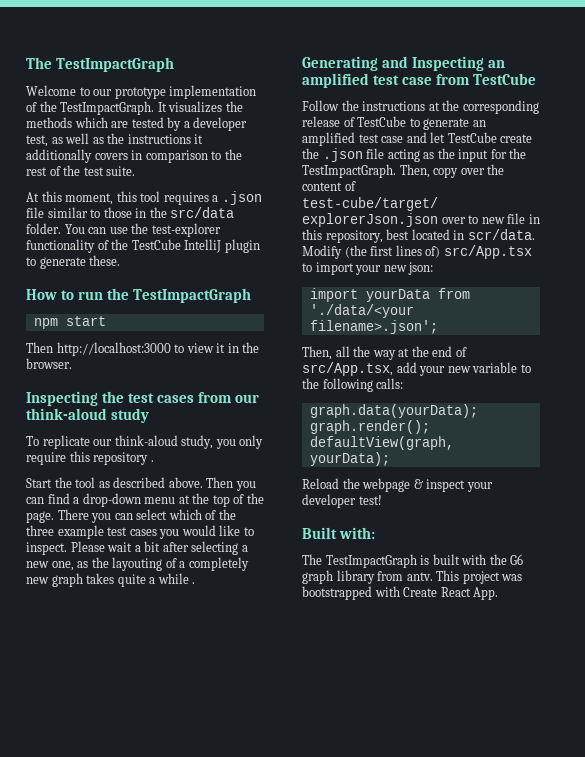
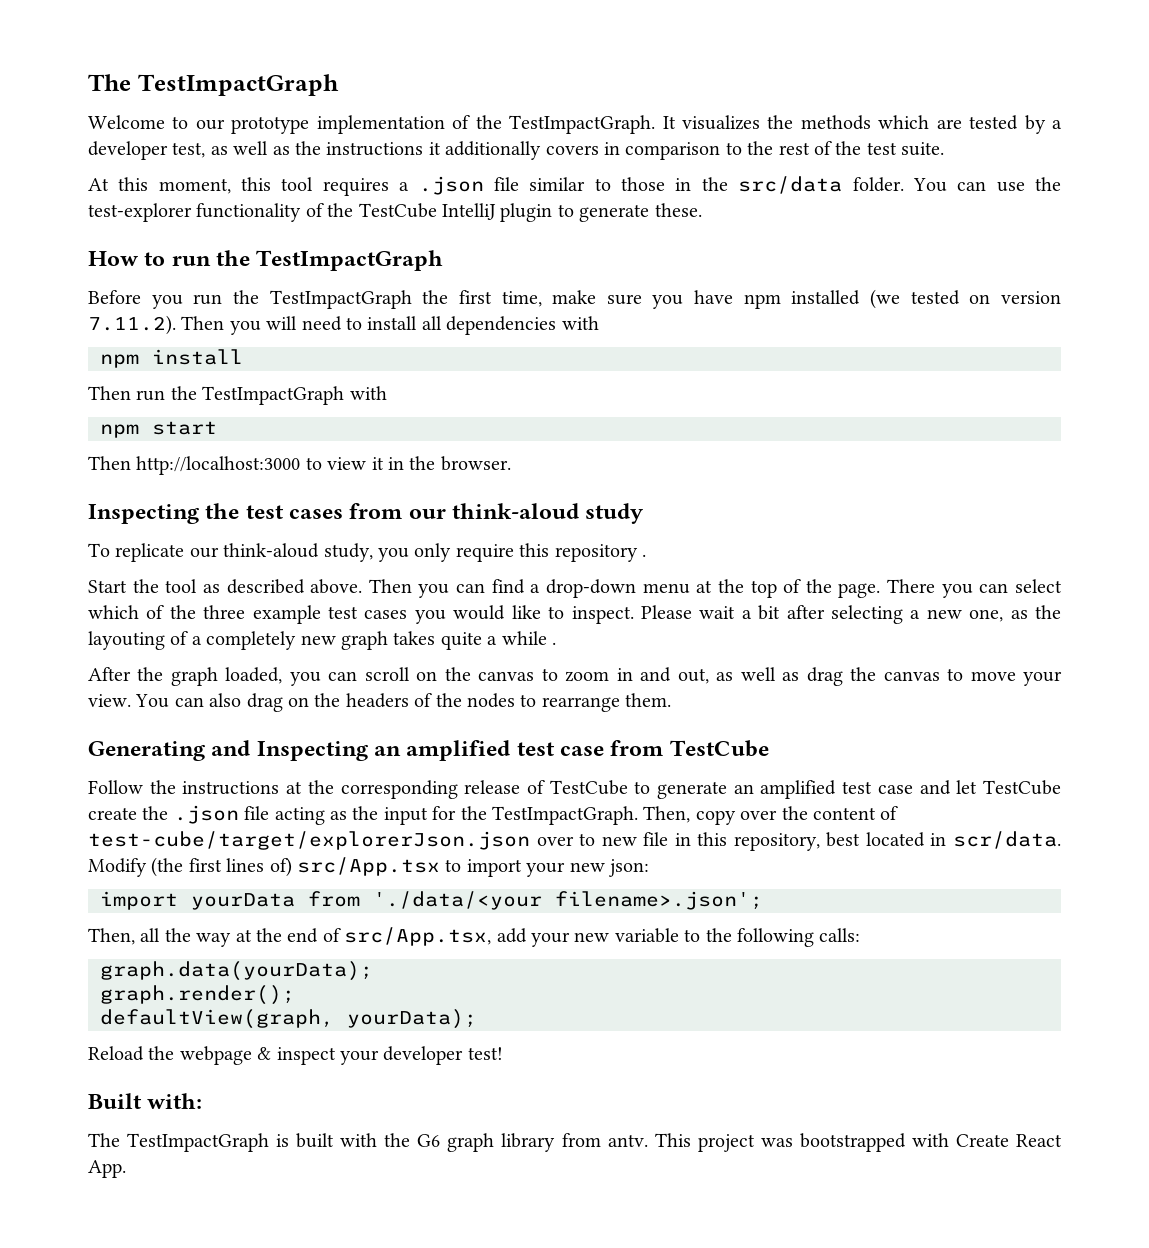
(251, 295) none -> [88,289,1061,309] [88,315,599,335] [100,349,243,368] [88,386,387,405] // Before you run the TestImpactGraph the first time, make sure you have npm installed (we tested on version 7.11.2). Then you will need to install all dependencies with // npm install // Then run the TestImpactGraph with
(196, 583) none -> [88,667,1063,686] [88,693,672,712] // After the graph loaded, you can scroll on the canvas to zoom in and out, as well as drag the canvas to move your view. You can also drag on the headers of the nodes to rearrange them.

